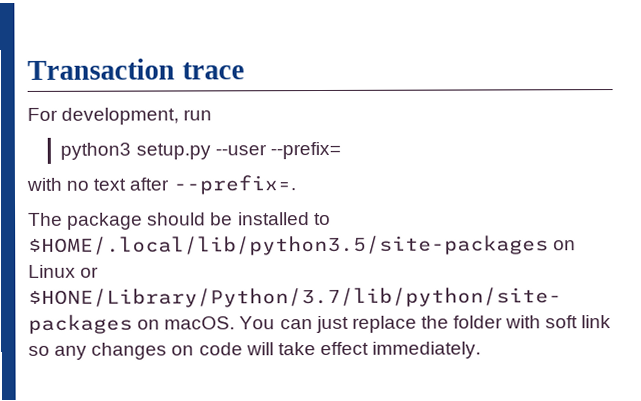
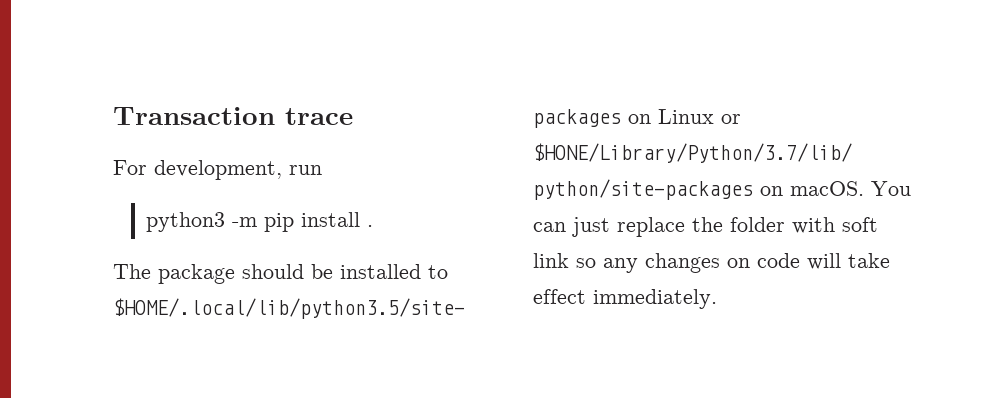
[135,141,341,160] [26,175,296,195] setup.py --user --prefix= // with no text after --prefix=. -> [232,212,374,232] -m pip install .

